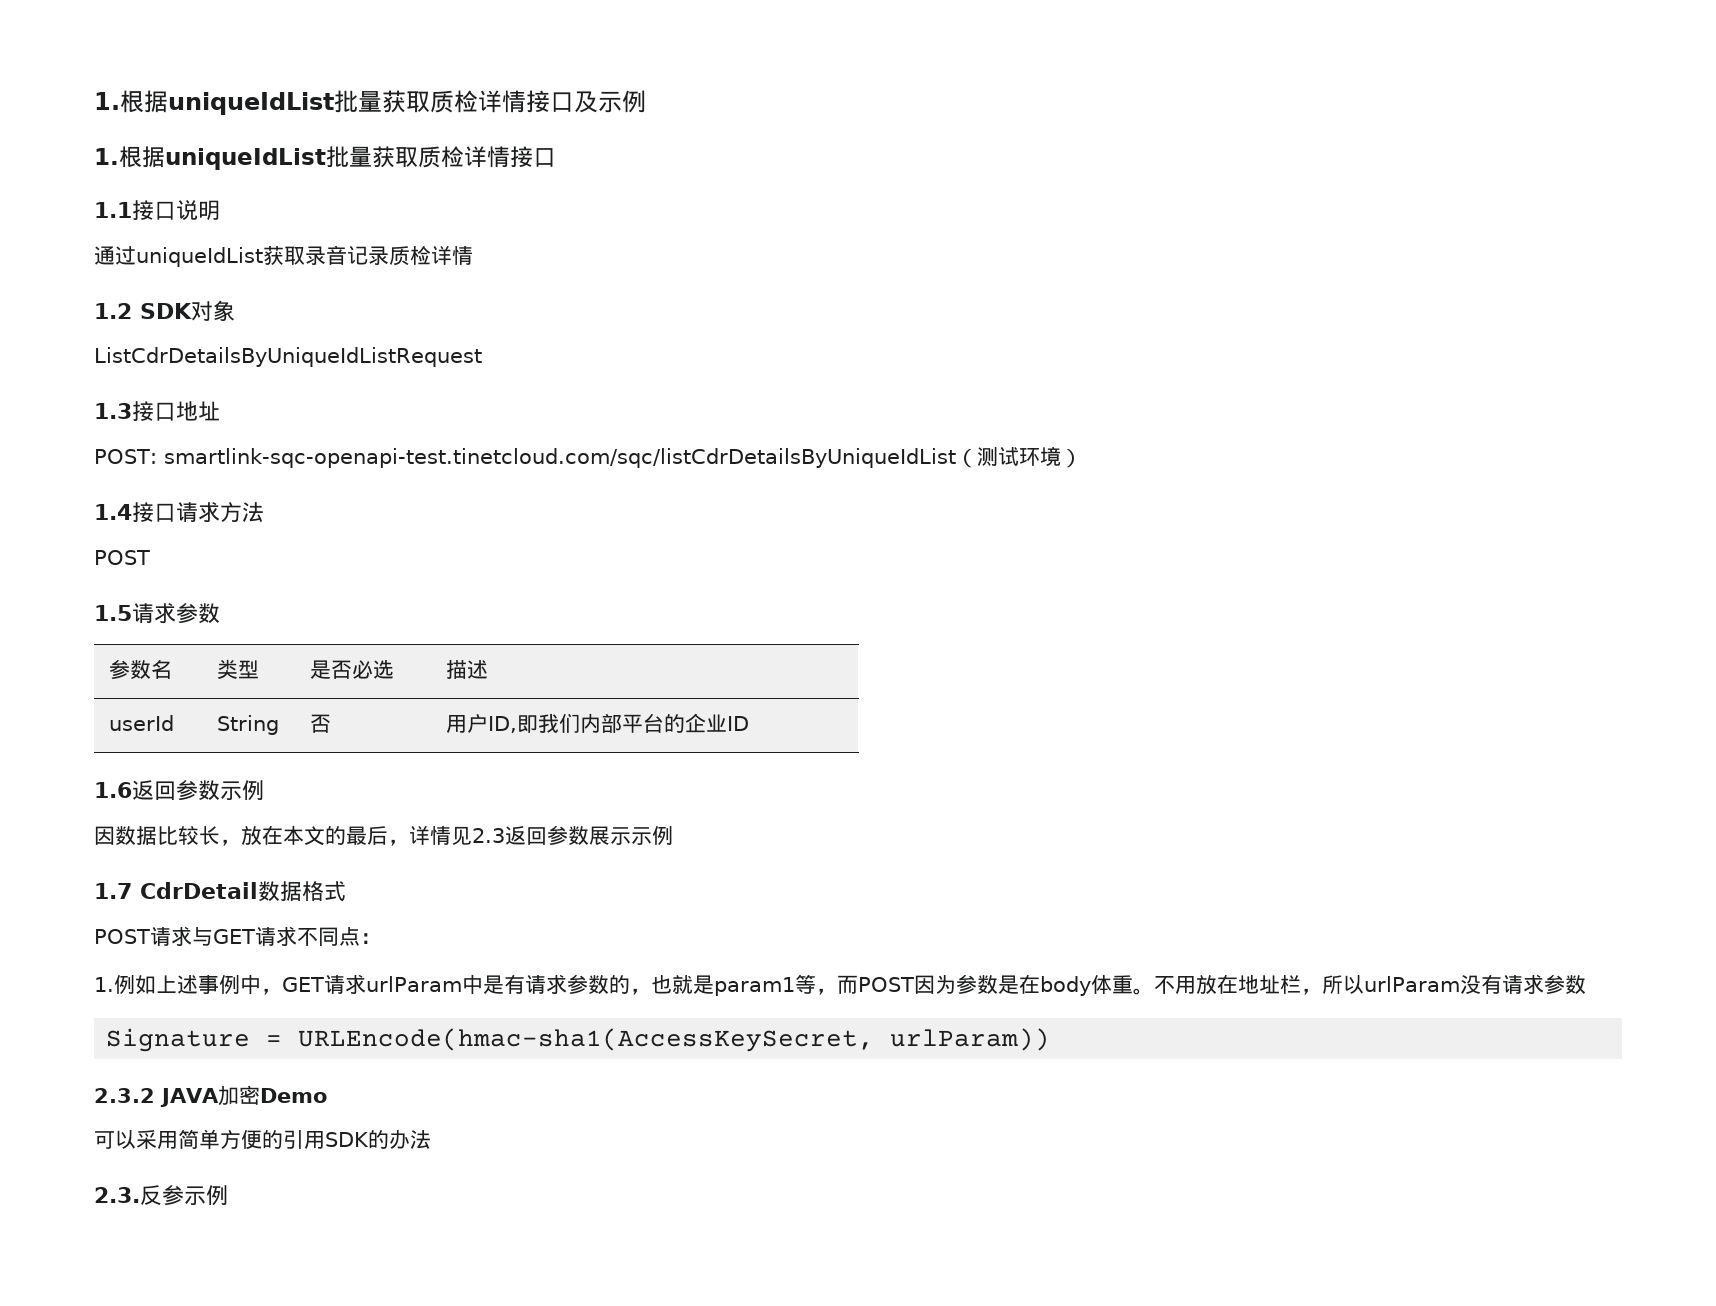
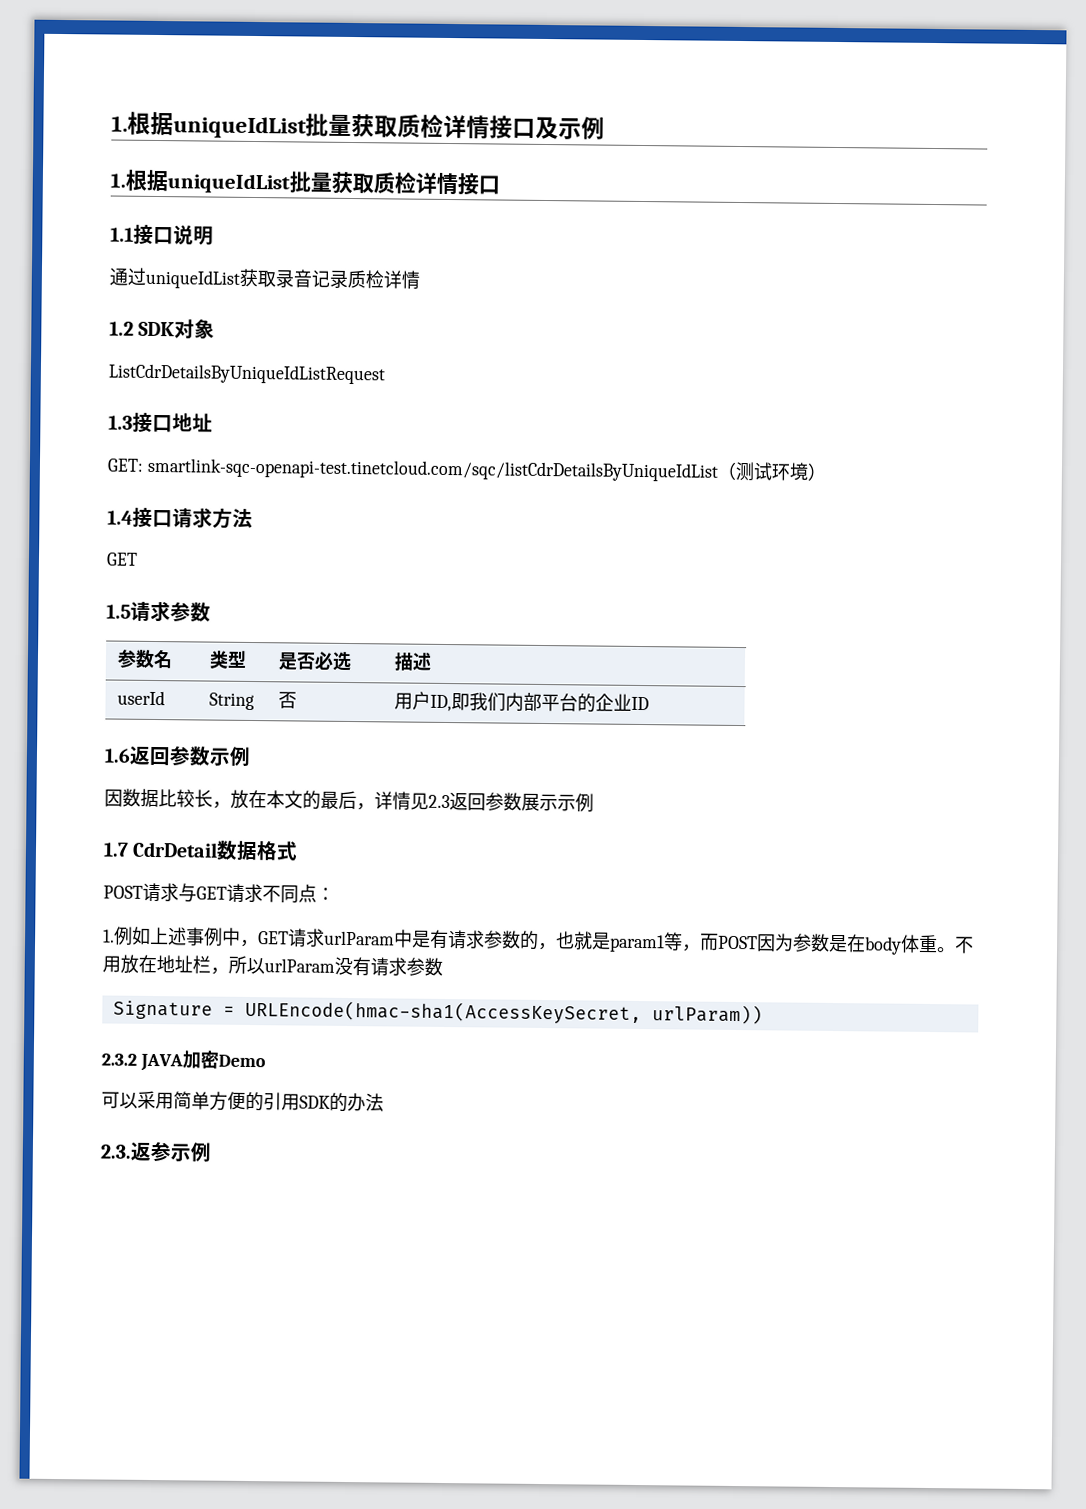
[94,449,157,464] POST: -> [107,458,144,472] GET:
[94,550,150,565] POST -> [106,552,138,566] GET
[140,1185,162,1205] 反 -> [130,1141,151,1161] 返

